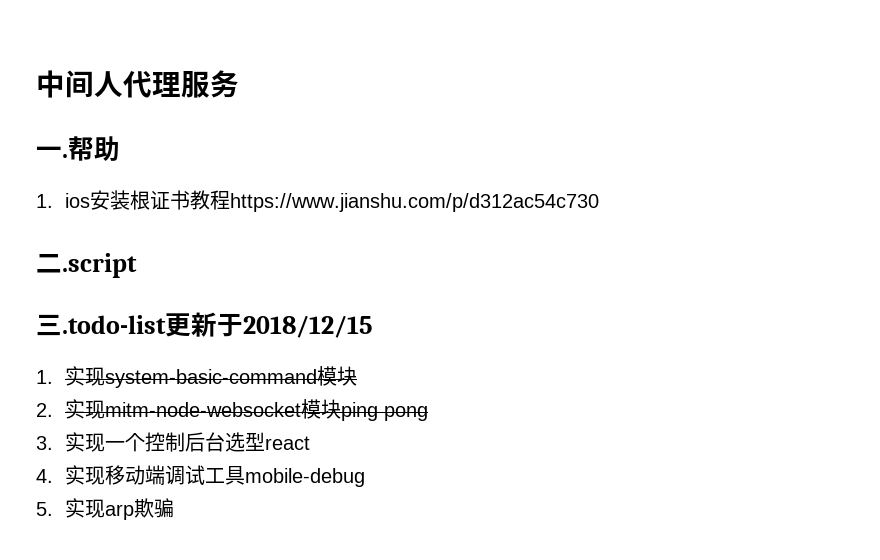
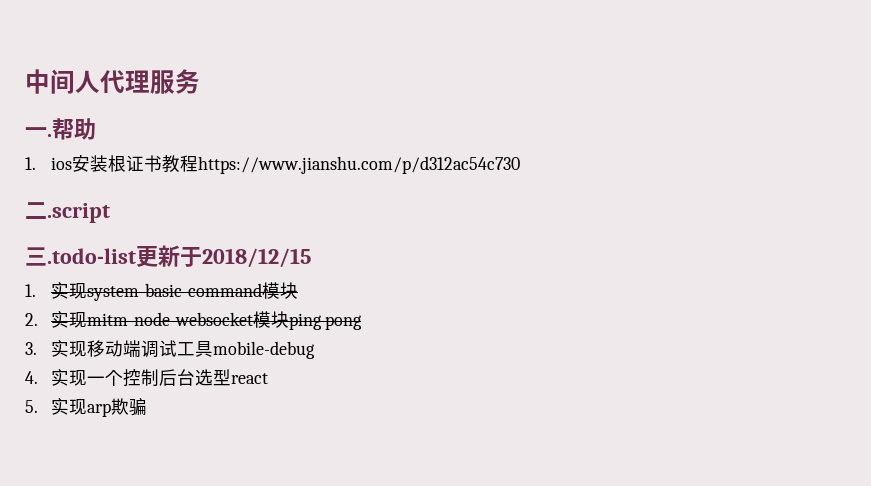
(105, 442) none -> [86,340,315,359] [25,369,87,386] 移动端调试工具mobile-debug // 4.实现
[36,465,365,487] // 4.实现移动端调试工具mobile-debug -> (268, 378) none

